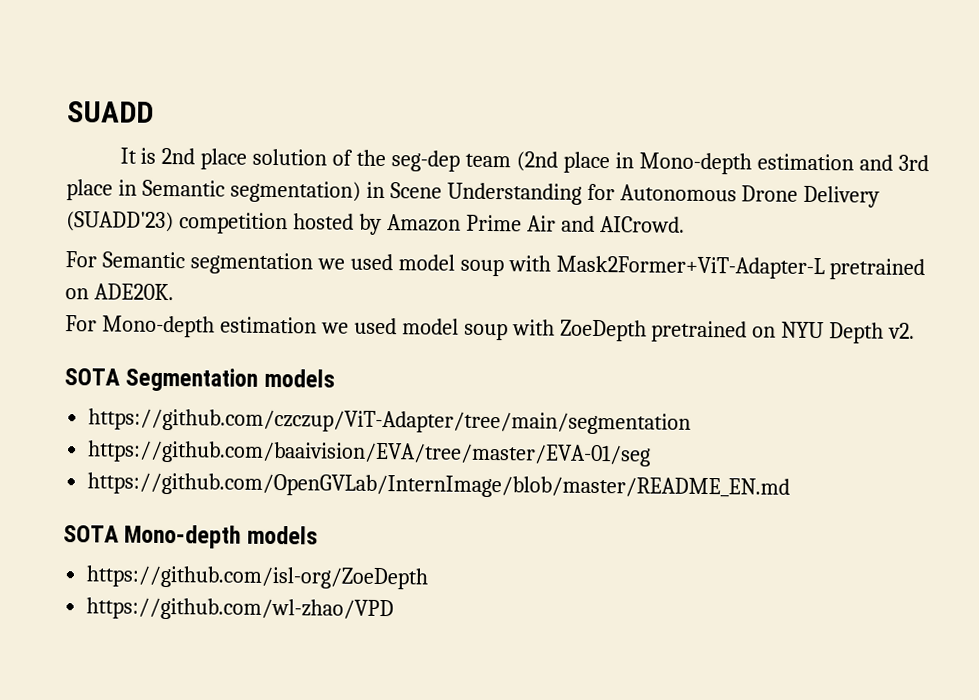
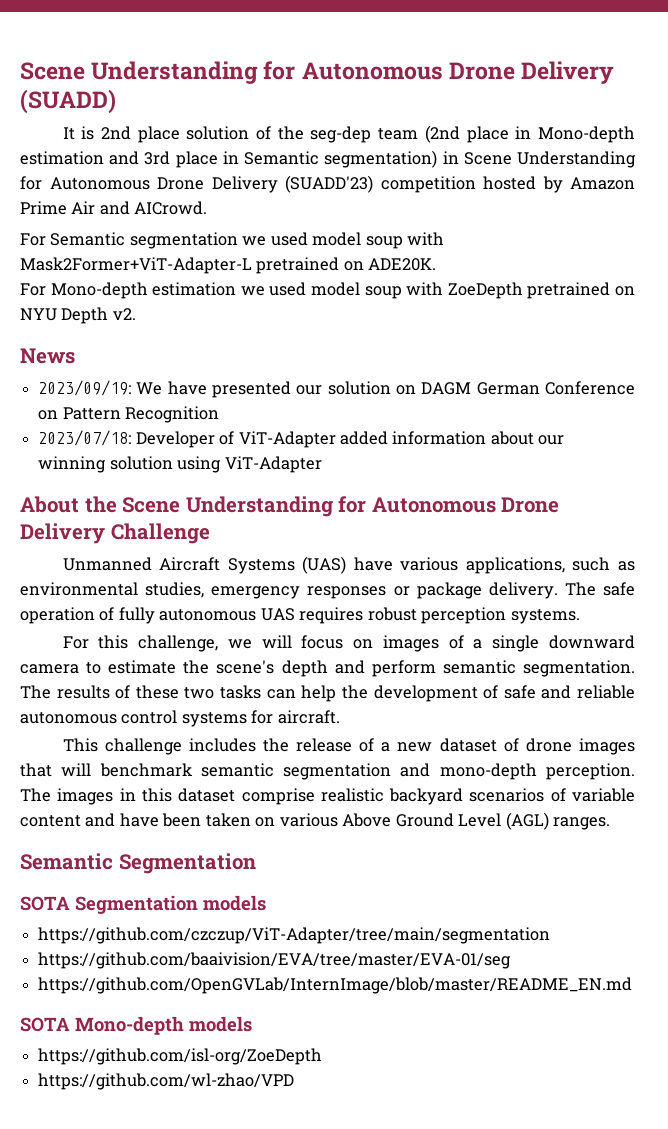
[67,101,154,123] SUADD -> [20,61,615,84] [20,89,116,114] Scene Understanding for Autonomous Drone Delivery (SUADD)
(916, 330) none -> [20,348,75,364] [38,380,636,398] [38,406,220,423] [38,430,565,448] [38,456,322,473] [20,496,560,517] [20,523,210,544] [62,556,635,574] [20,582,635,599] [20,607,580,624] [62,635,636,652] [20,660,635,677] [20,685,636,702] [20,710,340,727] [62,738,636,755] [20,763,636,780] [20,788,635,805] [20,812,611,830] [20,853,256,874] // News // 2023/09/19: We have presented our solution on DAGM German Conference on Pattern Recognition // 2023/07/18: Developer of ViT-Adapter added information about our winning solution using ViT-Adapter // About the Scene Understanding for Autonomous Drone Delivery Challenge // Unmanned Aircraft Systems (UAS) have various applications, such as environmental studies, emergency responses or package delivery. The safe operation of fully autonomous UAS requires robust perception systems. // For this challenge, we will focus on images of a single downward camera to estimate the scene's depth and perform semantic segmentation. The results of these two tasks can help the development of safe and reliable autonomous control systems for aircraft. // This challenge includes the release of a new dataset of drone images that will benchmark semantic segmentation and mono-depth perception. The images in this dataset comprise realistic backyard scenarios of variable content and have been taken on various Above Ground Level (AGL) ranges. // Semantic Segmentation

